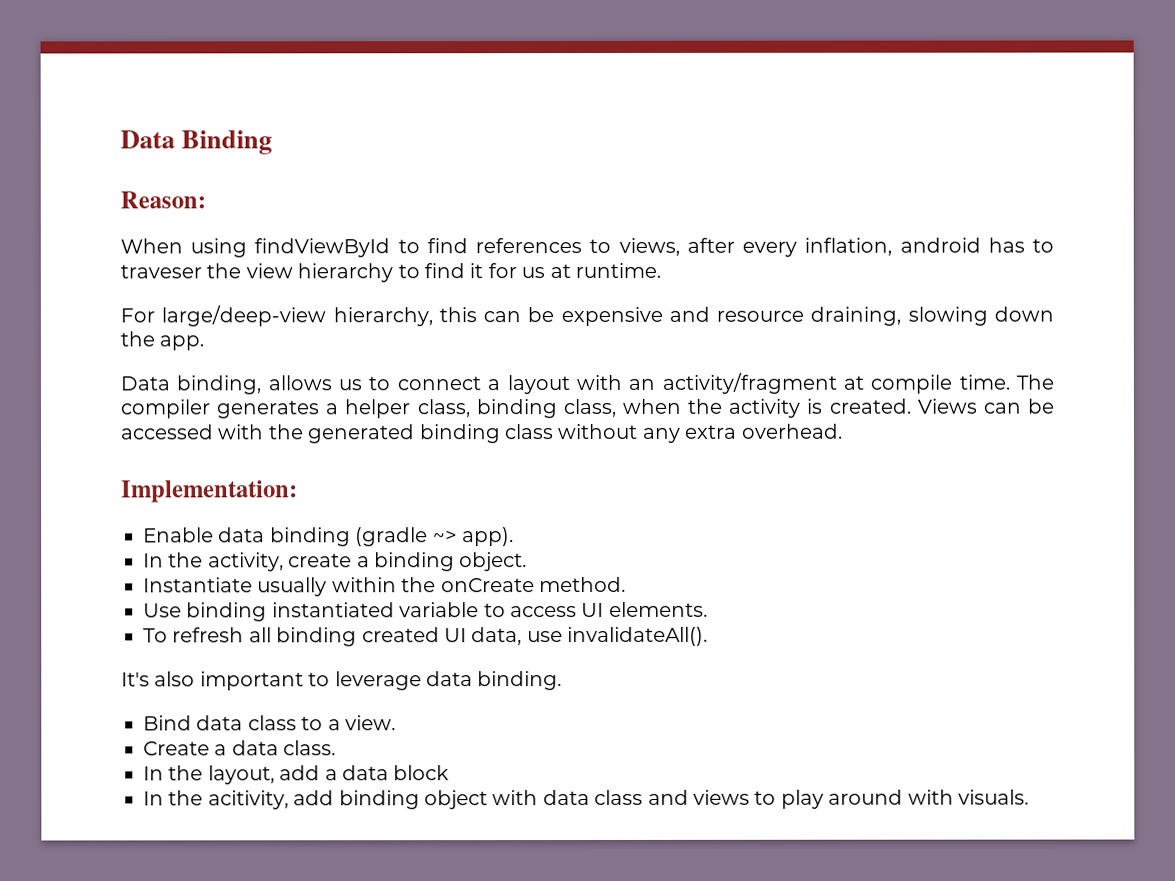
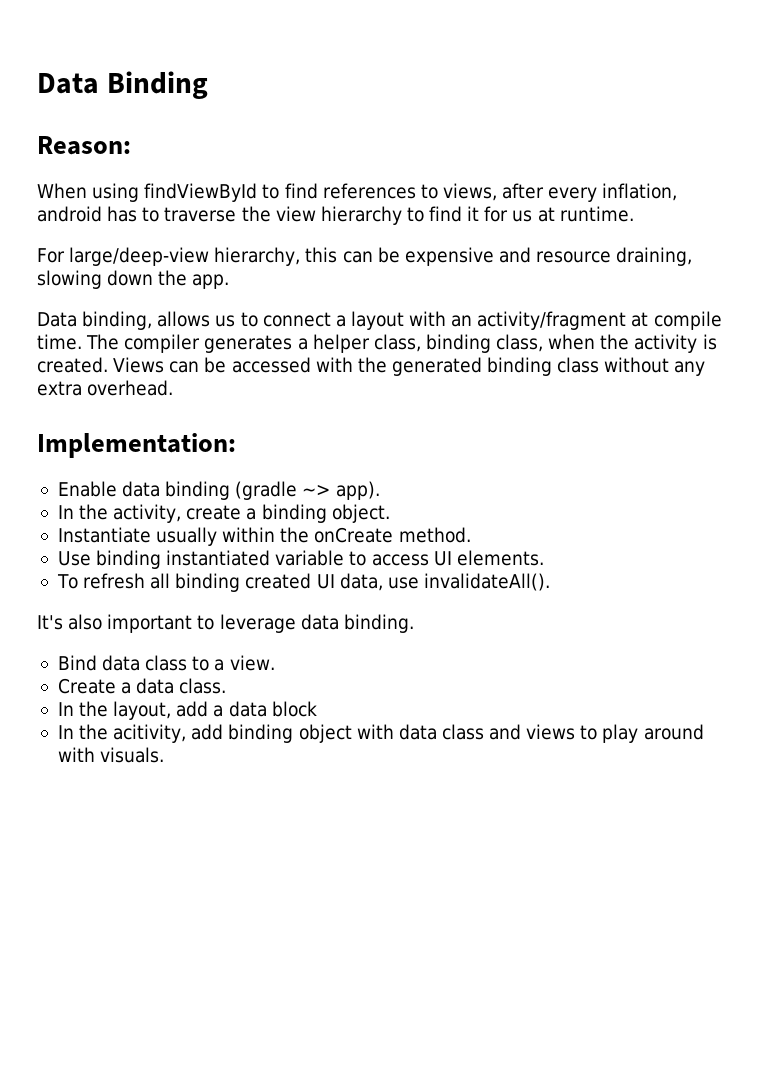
[120,264,202,279] traveser -> [164,207,237,222] traverse

